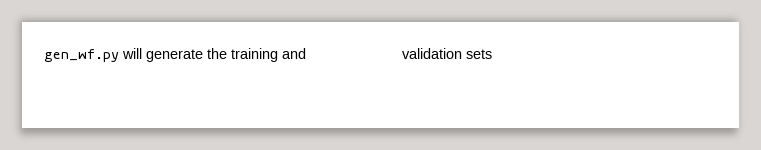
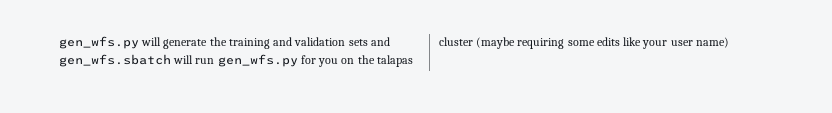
[44,49,119,62] gen_wf.py -> [59,36,139,49] gen_wfs.py
(492, 54) none -> [370,37,390,46] [59,54,413,67] [439,37,729,49] and gen_wfs.sbatch will run gen_wfs.py for you on the talapas cluster (maybe requiring some edits like your user name)

